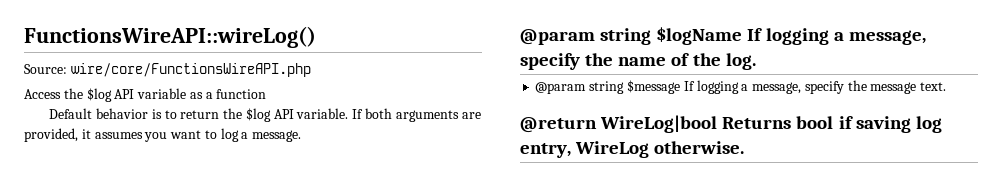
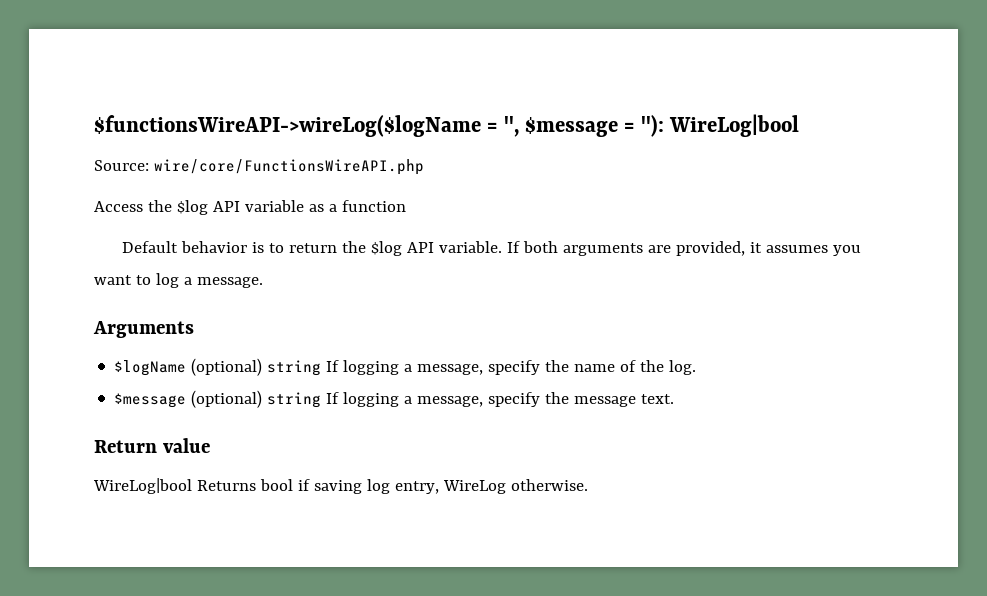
[24,26,316,48] FunctionsWireAPI::wireLog() -> [94,114,800,137] $functionsWireAPI->wireLog($logName = '', $message = ''): WireLog|bool
[520,27,743,45] @param string $logName -> [93,321,194,338] [114,358,322,376] Arguments // $logName (optional) string
[535,80,680,94] @param string $message -> [114,390,322,408] $message (optional) string
[520,117,597,133] @return -> [94,438,210,453] Return value //

